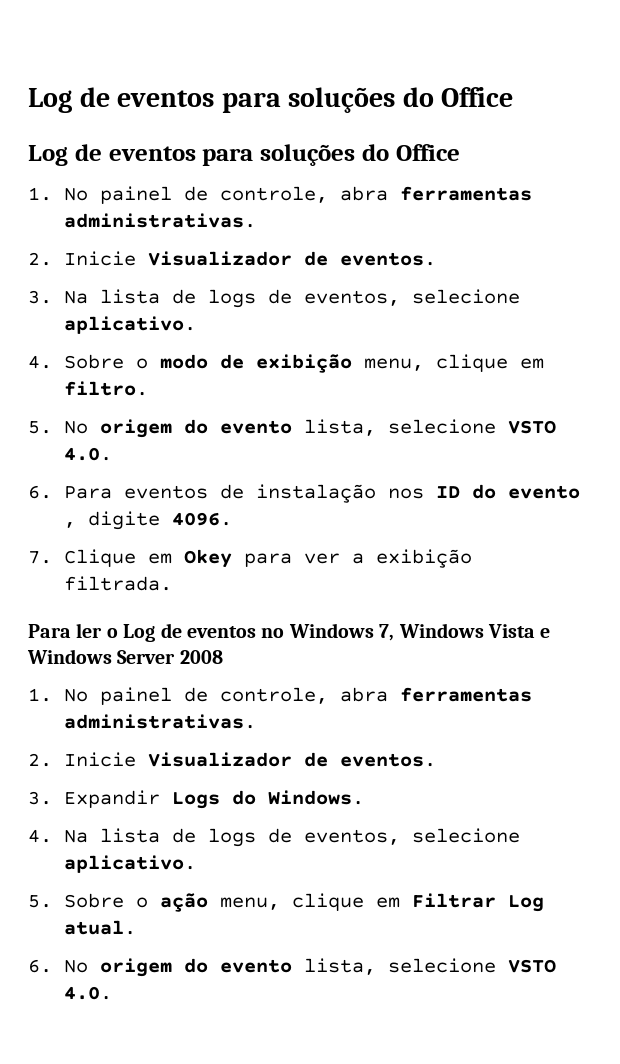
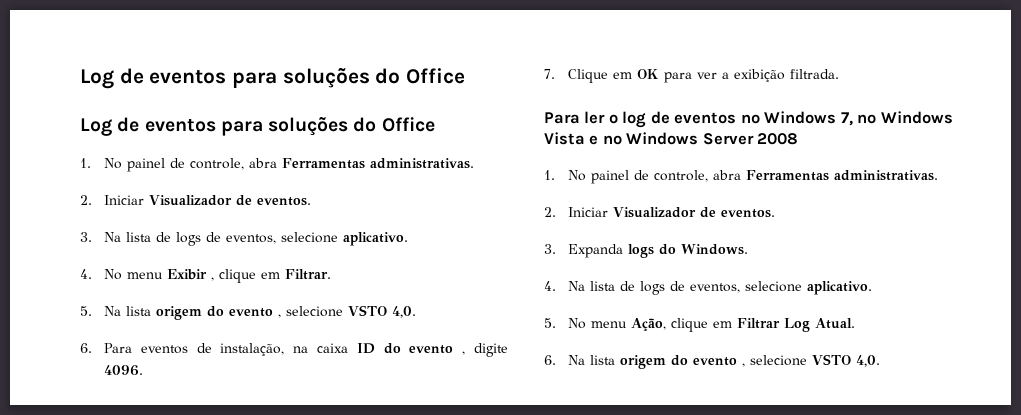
[400,186,533,201] [64,213,257,228] [28,251,137,266] ferramentas administrativas. // 2. Inicie -> [281,158,474,169] [80,195,144,205] Ferramentas administrativas. // 2. Iniciar
[64,354,545,373] [64,381,149,396] [28,419,557,438] [64,447,113,461] Sobre o modo de exibição menu, clique em filtro. // 5. No origem do evento lista, selecione VSTO 4.0. -> [103,269,331,283] [80,305,416,320] No menu Exibir , clique em Filtrar. // 5. Na lista origem do evento , selecione VSTO 4,0.
[256,484,425,503] instalação nos -> [220,343,348,356] instalação, na caixa
[184,549,233,568] Okey -> [636,69,659,79] OK
[123,624,156,642] Log -> [622,111,647,128] log
(395, 632) none -> [857,114,877,124] no
(551, 633) none -> [602,135,622,145] no
[400,687,533,702] [64,714,257,729] [28,752,437,767] [28,790,221,809] ferramentas administrativas. // 2. Inicie Visualizador de eventos. // 3. Expandir Logs -> [745,170,938,181] [544,207,775,218] [544,244,654,258] Ferramentas administrativas. // 2. Iniciar Visualizador de eventos. // 3. Expanda logs
[64,893,281,912] Sobre o ação menu, -> [567,318,666,331] No menu Ação,
[64,920,137,935] [28,958,557,977] [64,986,113,1000] atual. // 6. No origem do evento lista, selecione VSTO 4.0. -> [814,318,855,329] [544,354,880,369] Atual. // 6. Na lista origem do evento , selecione VSTO 4,0.

